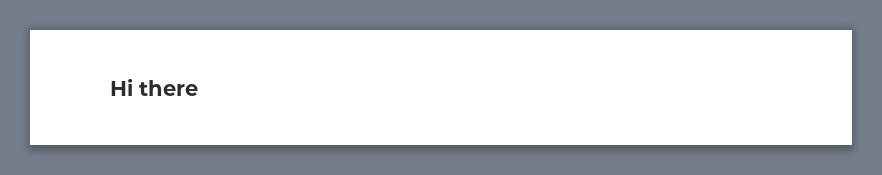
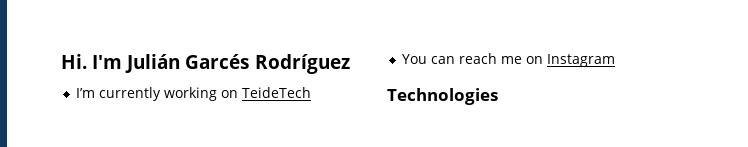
[110,79,198,96] Hi there -> [61,54,350,74] [75,87,311,101] [401,53,615,67] [387,88,498,105] Hi. I'm Julián Garcés Rodríguez // I’m currently working on TeideTech // You can reach me on Instagram // Technologies

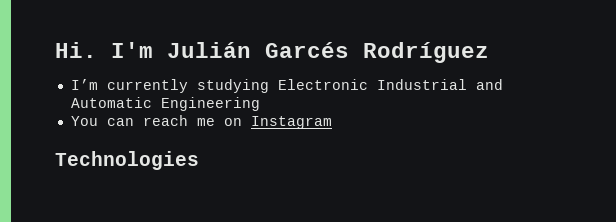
[163,87,311,101] working on TeideTech -> [196,79,503,93] [70,97,260,111] studying Electronic Industrial and Automatic Engineering

